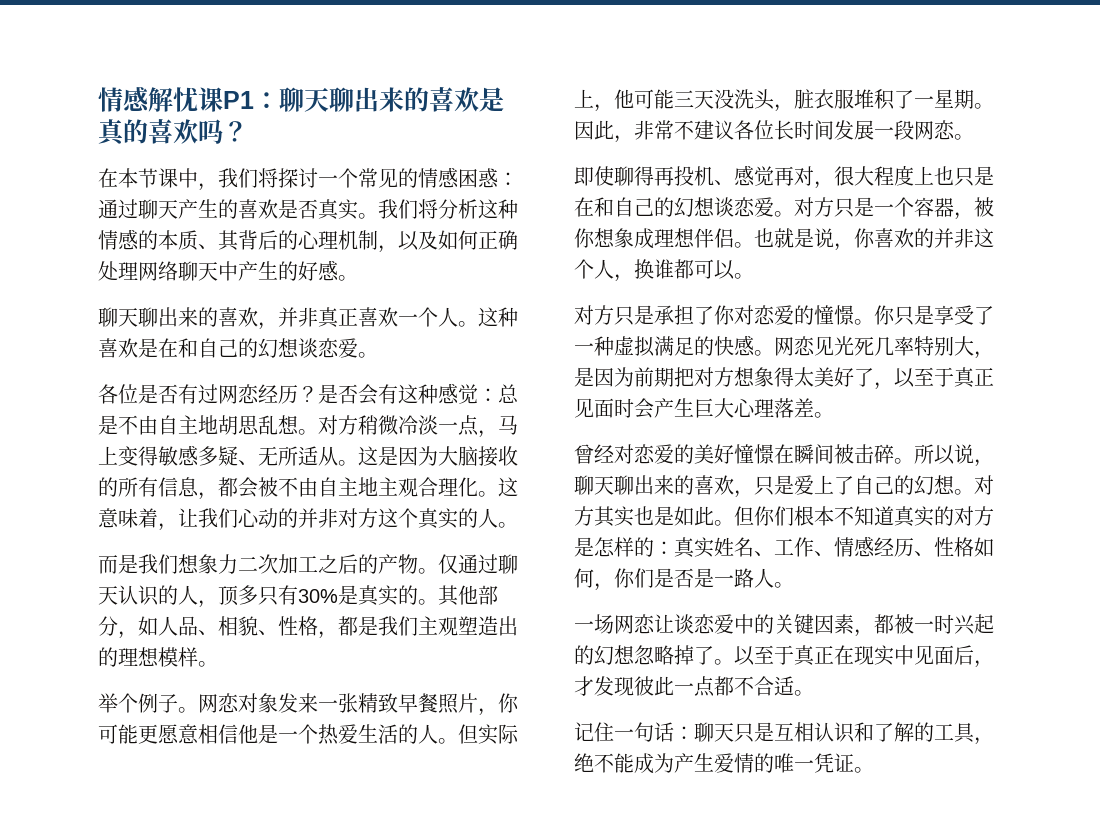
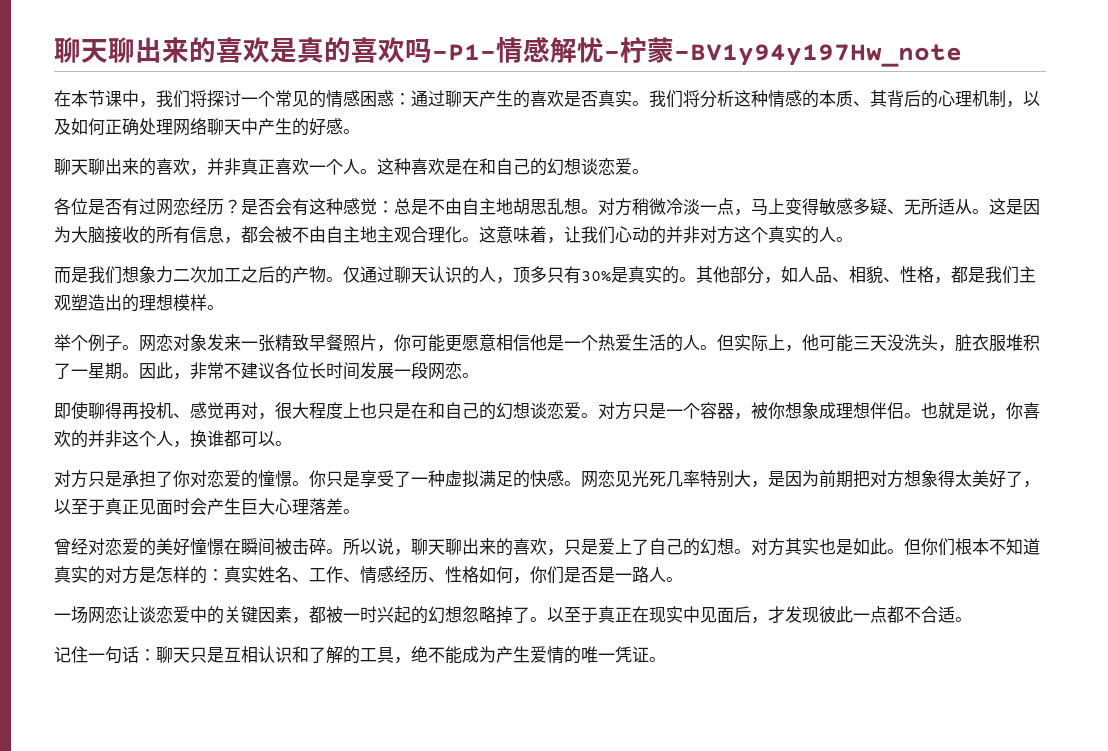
[98,87,279,112] 情感解忧课P1： -> (54, 50) none
[223,121,248,142] ？ -> [432,37,962,67] -P1-情感解忧-柠蒙-BV1y94y197Hw_note

